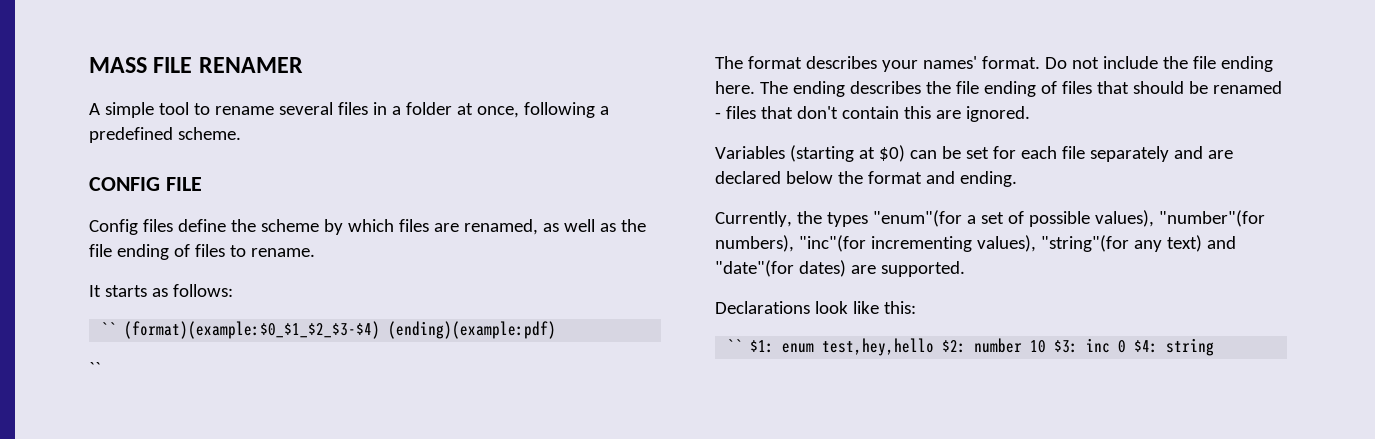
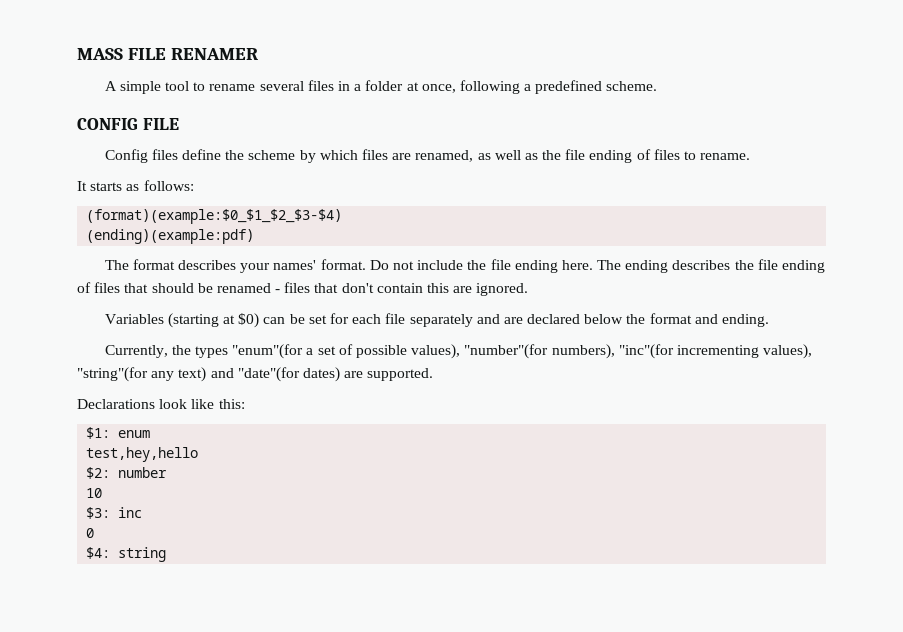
[100,322,117,335] `` -> (194, 185) none
(381, 330) none -> (343, 216) //
[89,362,101,375] // `` -> (255, 236) none
[726,339,743,352] `` -> (245, 404) none
(815, 348) none -> (151, 434) //
(935, 347) none -> (199, 454) //
(1023, 345) none -> (168, 472) //
(1047, 346) none -> (103, 493) //
(1111, 345) none -> (143, 512) //
(1127, 346) none -> (95, 533) //

